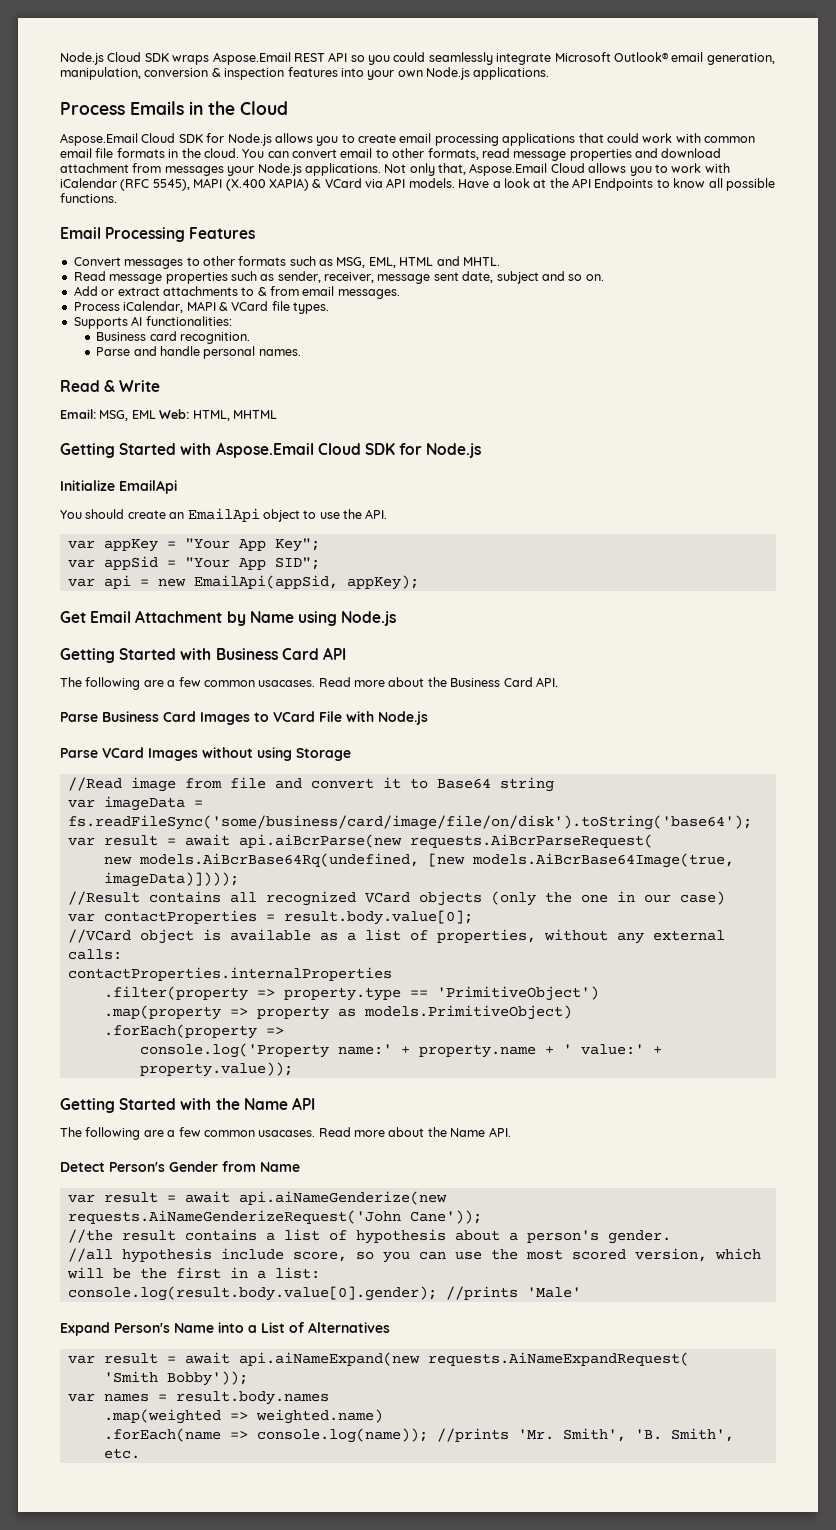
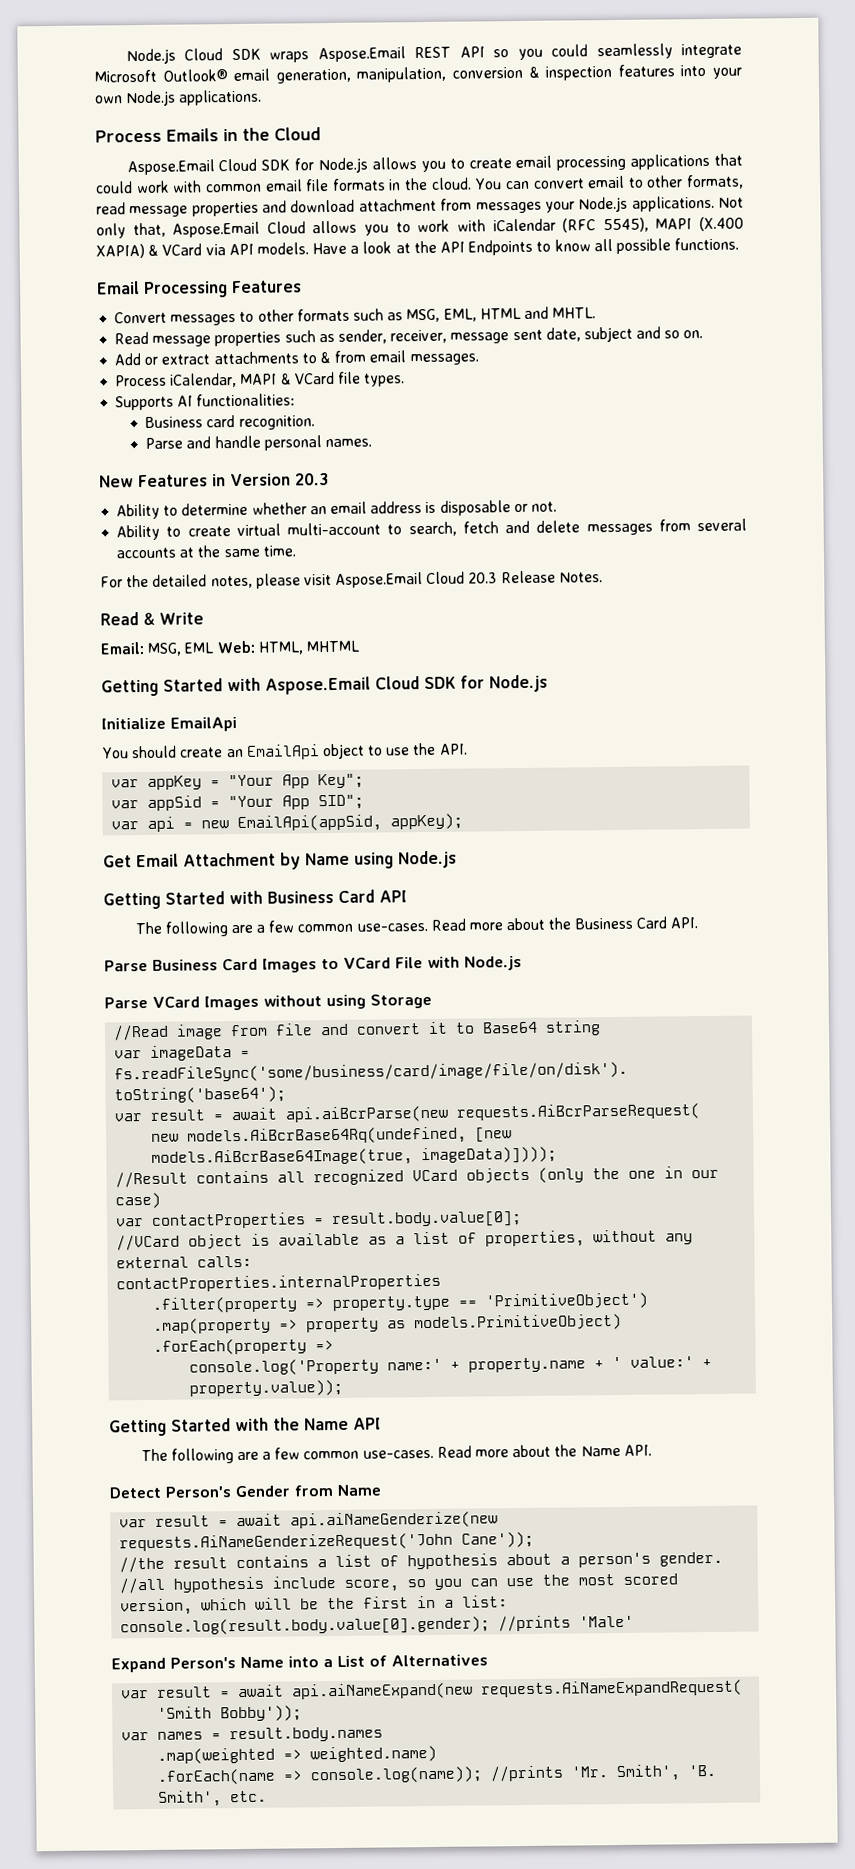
(301, 352) none -> [99,473,329,488] [116,500,557,520] [116,518,747,541] [116,545,296,559] [100,570,603,589] // New Features in Version 20.3 // Ability to determine whether an email address is disposable or not. // Ability to create virtual multi-account to search, fetch and delete messages from several accounts at the same time. // For the detailed notes, please visit Aspose.Email Cloud 20.3 Release Notes.
[258,680,316,687] usacases. -> [356,922,428,932] use-cases.
[258,1130,316,1137] usacases. -> [362,1449,434,1459] use-cases.

